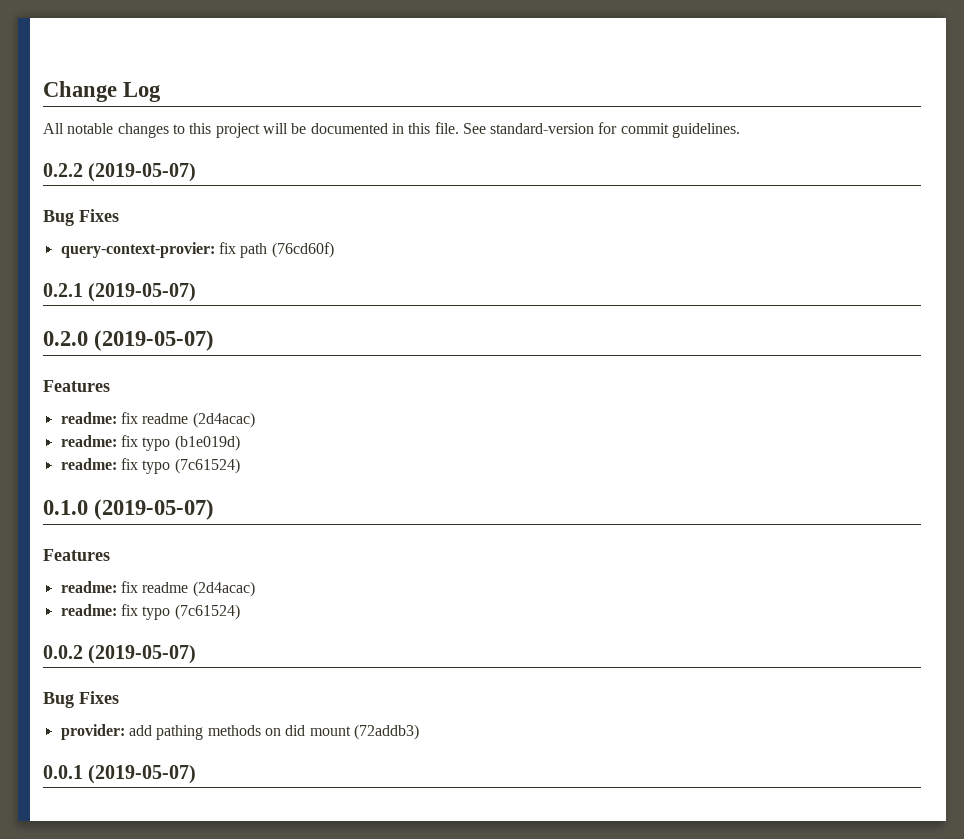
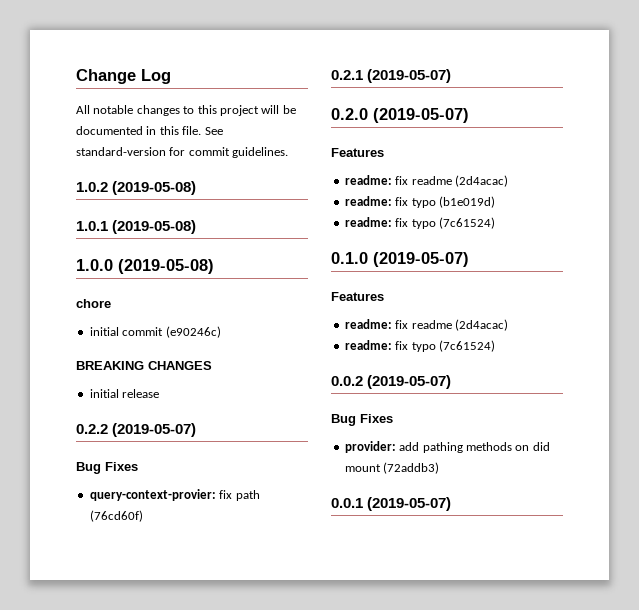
(741, 130) none -> [76,181,197,195] [76,220,197,234] [76,259,214,274] [76,299,111,308] [89,326,221,338] [76,361,212,370] [89,389,160,398] // 1.0.2 (2019-05-08) // 1.0.1 (2019-05-08) // 1.0.0 (2019-05-08) // chore // initial commit (e90246c) // BREAKING CHANGES // initial release

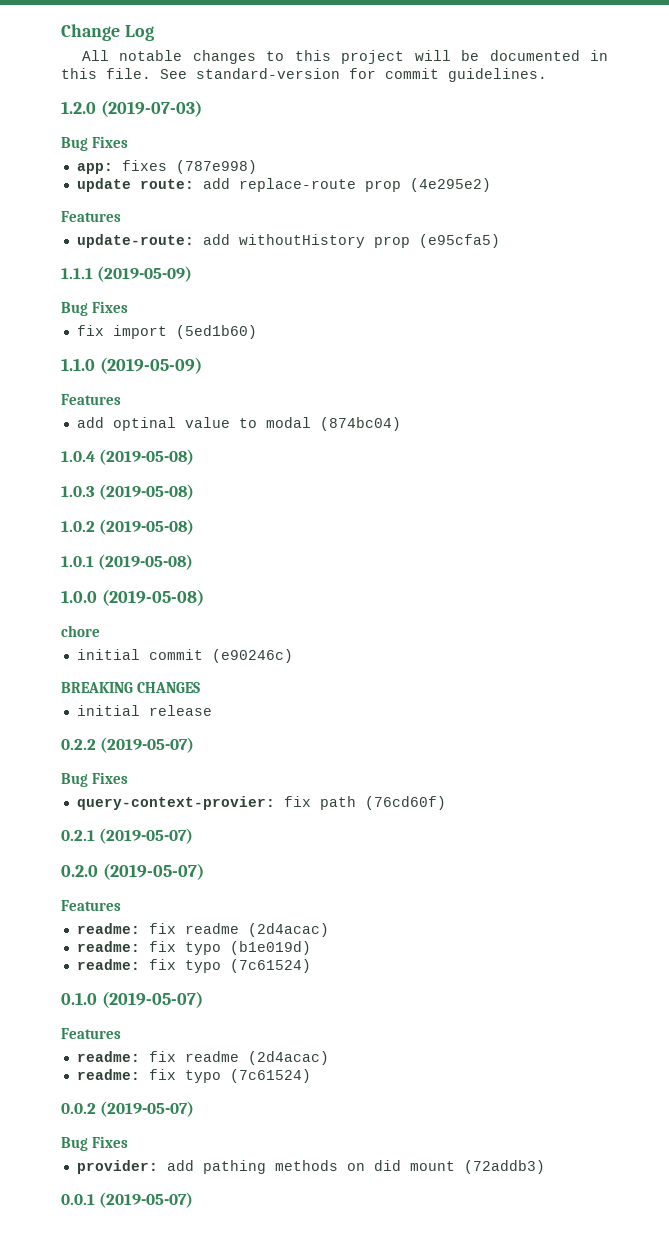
(289, 152) none -> [61,100,202,117] [61,136,129,151] [76,160,257,174] [76,178,491,192] [61,211,121,222] [76,234,500,248] [61,266,193,282] [61,301,129,316] [76,325,257,339] [61,357,202,374] [61,394,121,405] [76,417,401,431] [61,449,195,465] [61,484,195,500] // 1.2.0 (2019-07-03) // Bug Fixes // app: fixes (787e998) // update route: add replace-route prop (4e295e2) // Features // update-route: add withoutHistory prop (e95cfa5) // 1.1.1 (2019-05-09) // Bug Fixes // fix import (5ed1b60) // 1.1.0 (2019-05-09) // Features // add optinal value to modal (874bc04) // 1.0.4 (2019-05-08) // 1.0.3 (2019-05-08)

